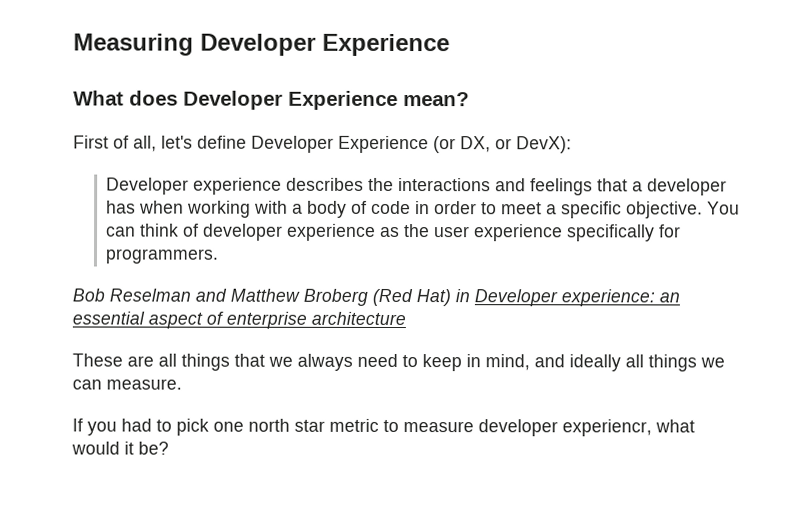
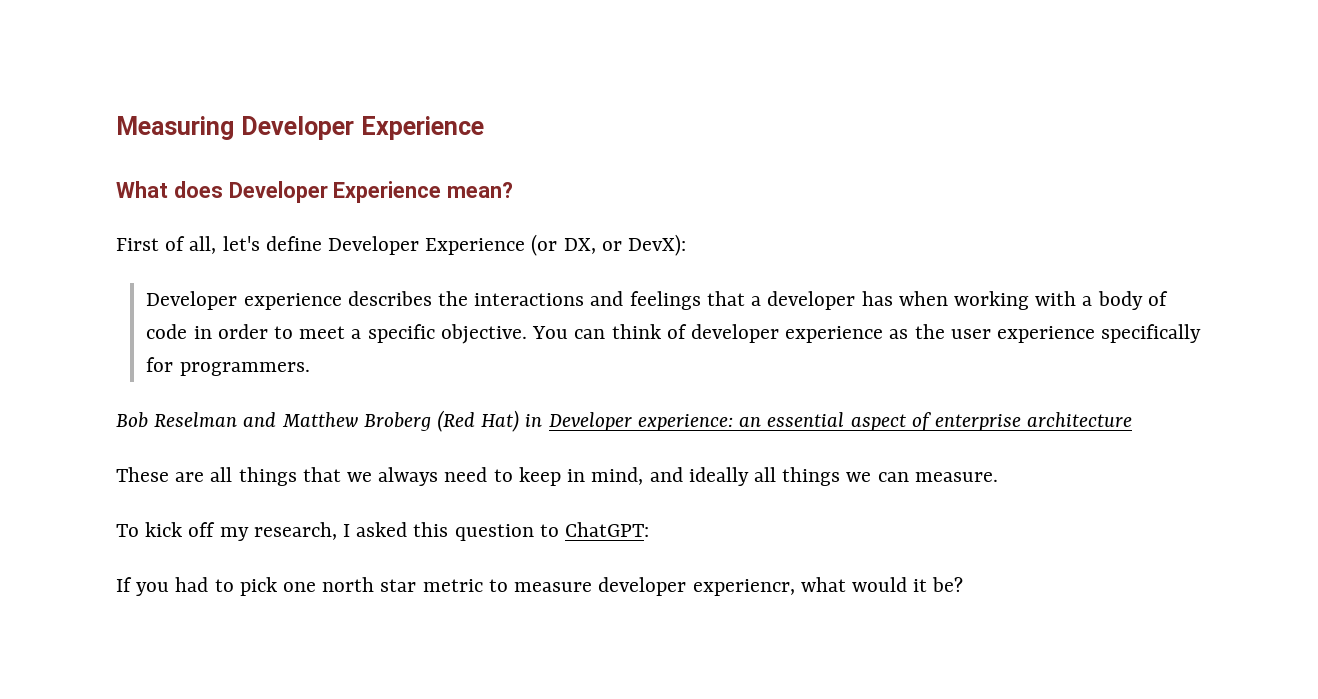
(182, 384) none -> [116,522,650,541] // To kick off my research, I asked this question to ChatGPT:

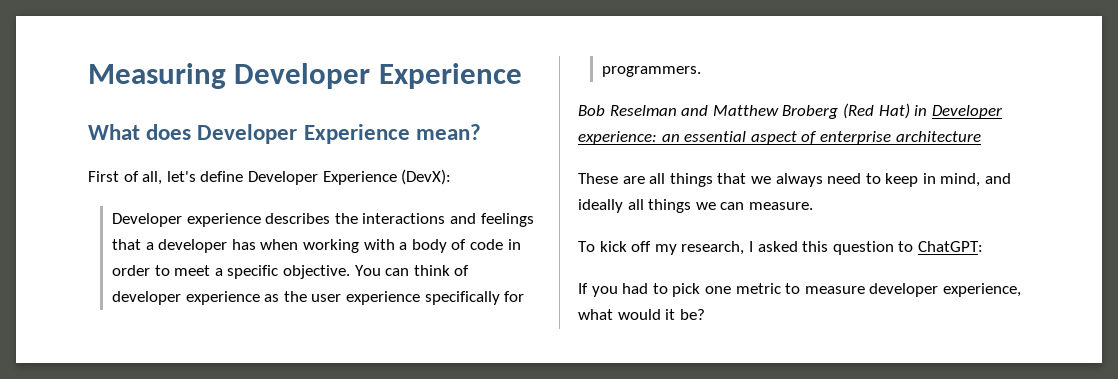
[531,234,687,256] (or DX, or DevX): -> [401,169,452,185] (DevX):
[322,577,417,592] north star -> (731, 290) none
[692,579,795,596] experiencr, -> [942,283,1021,297] experience,

